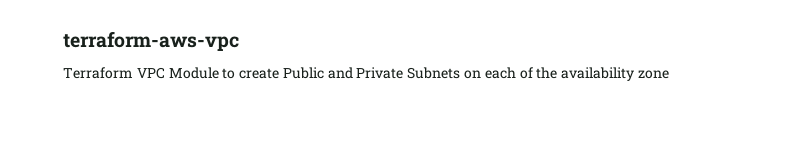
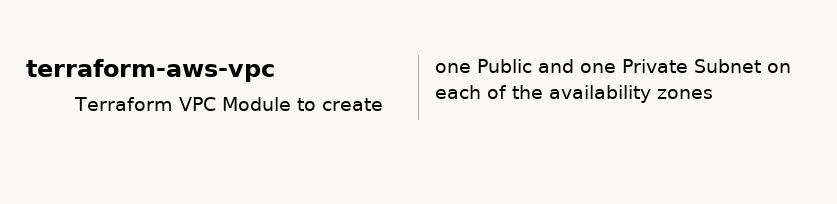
(280, 73) none -> [435,63,471,73] one
[356,67,461,79] Private Subnets -> [580,59,761,73] one Private Subnet
[637,70,669,79] zone -> [657,89,713,99] zones

